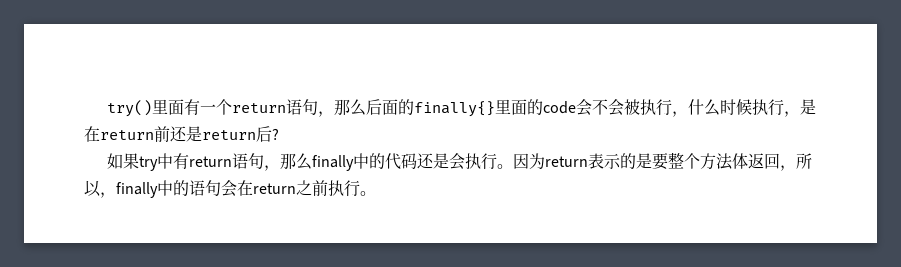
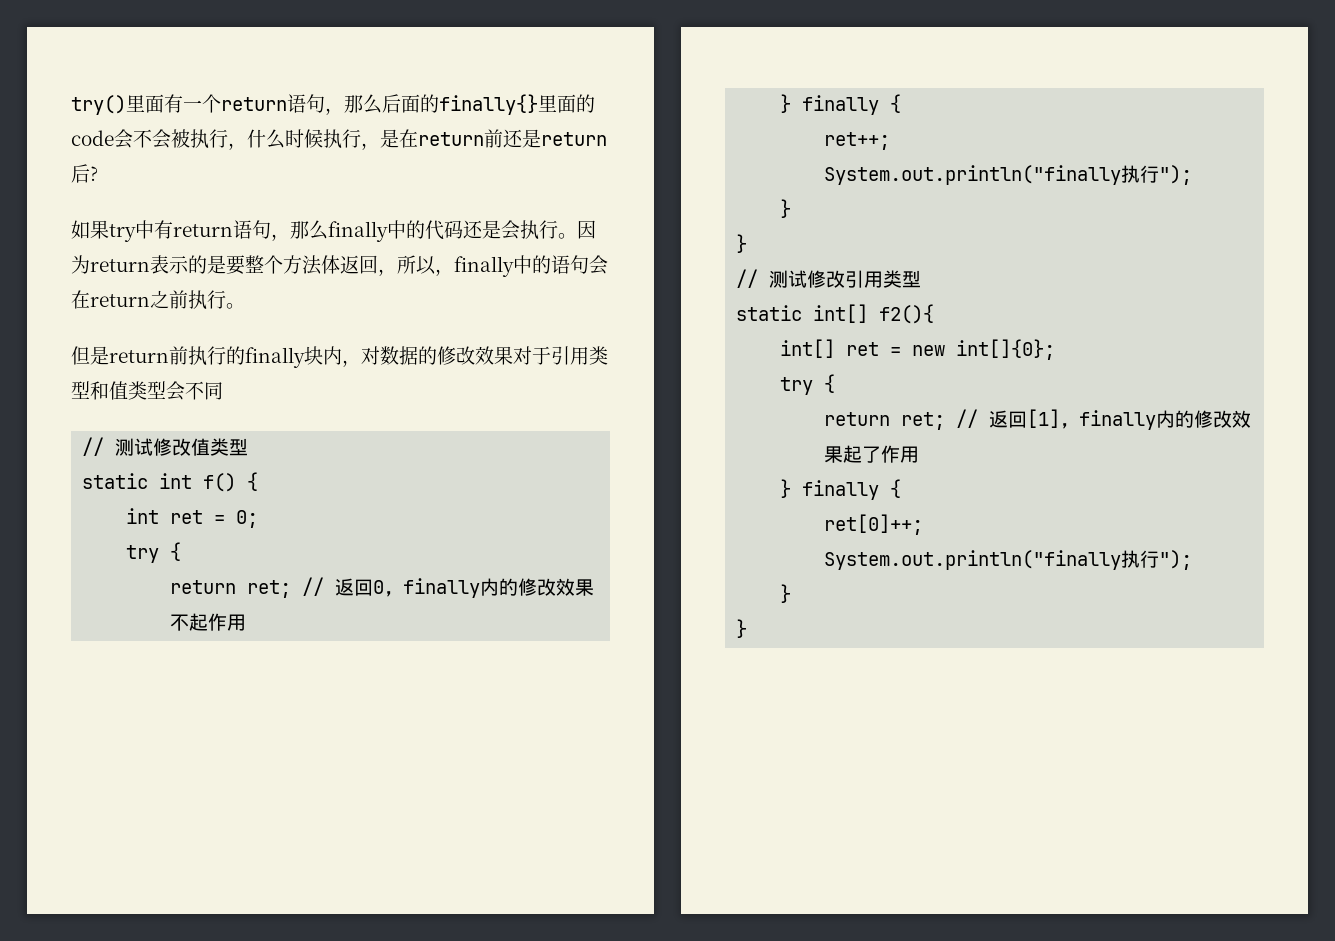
(376, 193) none -> [71,346,608,368] [71,381,223,401] [82,437,249,456] [82,472,259,492] [126,508,259,528] [126,542,182,563] [170,577,595,598] [170,613,247,631] [780,94,902,115] [824,132,891,150] [824,165,1193,185] [780,199,792,218] [736,234,748,253] [736,269,922,288] [736,304,935,324] [780,339,1056,360] [780,374,836,395] [824,409,1252,430] [824,445,920,463] [780,479,902,500] [824,514,924,535] [824,550,1193,570] [780,584,792,603] [736,619,748,638] // 但是return前执行的finally块内，对数据的修改效果对于引用类型和值类型会不同 // // 测试修改值类型 // static int f() { // int ret = 0; // try { // return ret; // 返回0，finally内的修改效果不起作用 // } finally { // ret++; // System.out.println("finally执行"); // } // } // // 测试修改引用类型 // static int[] f2(){ // int[] ret = new int[]{0}; // try { // return ret; // 返回[1]，finally内的修改效果起了作用 // } finally { // ret[0]++; // System.out.println("finally执行"); // } // }

